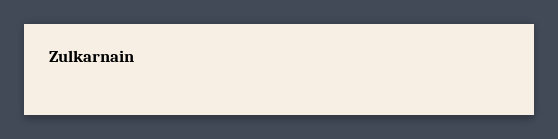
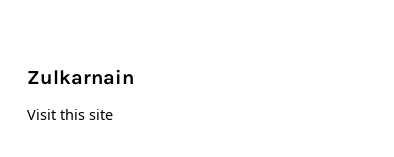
(134, 56) none -> [27,109,113,120] // Visit this site

